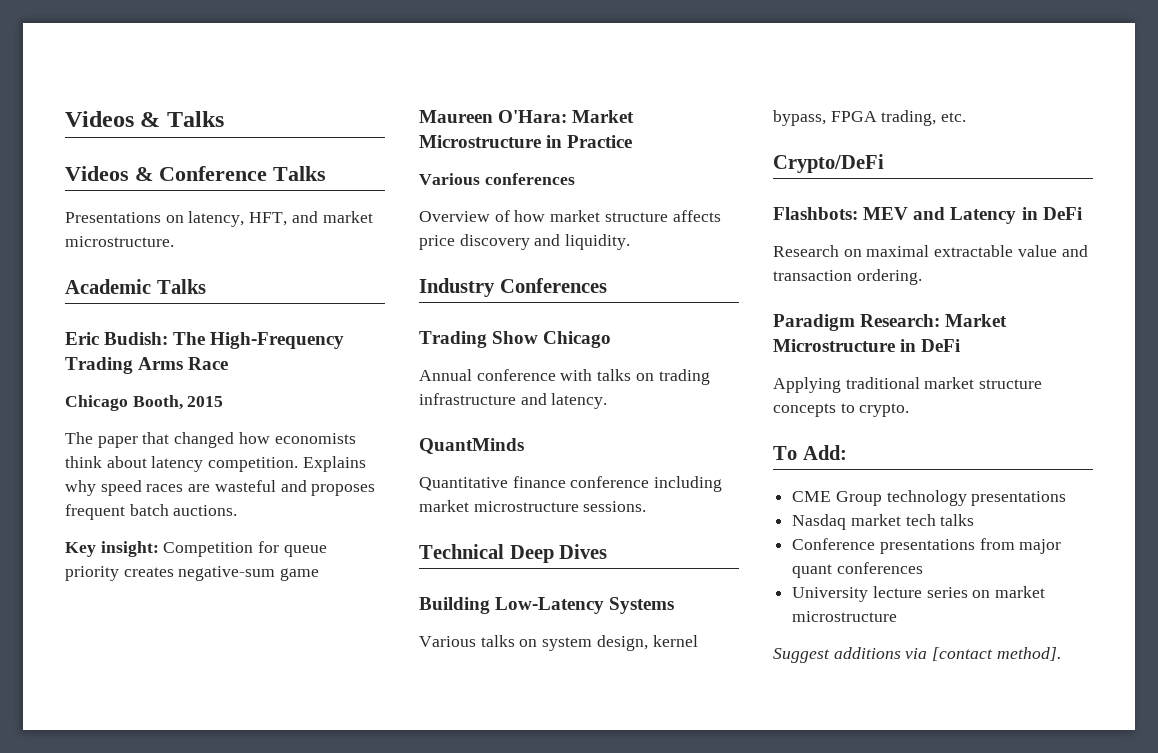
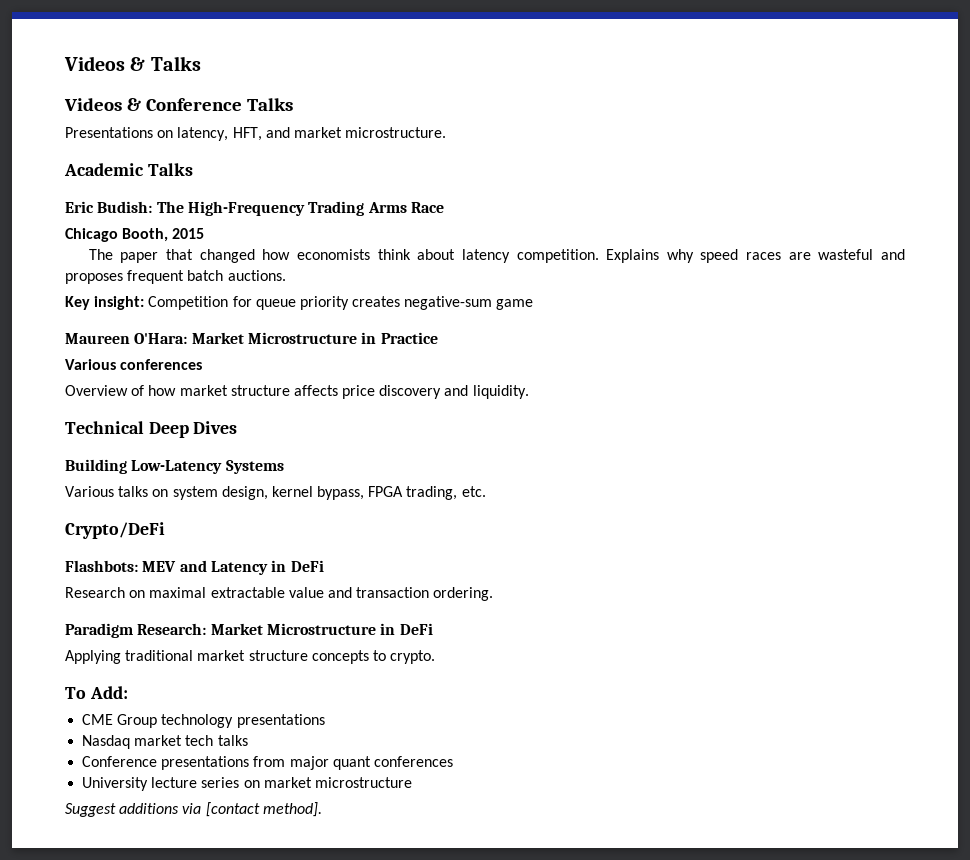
[419,278,607,297] [419,331,612,348] [419,369,710,385] [419,393,608,409] [419,438,524,454] [419,476,723,492] [419,500,647,512] // Industry Conferences // Trading Show Chicago // Annual conference with talks on trading infrastructure and latency. // QuantMinds // Quantitative finance conference including market microstructure sessions. -> (529, 392) none

